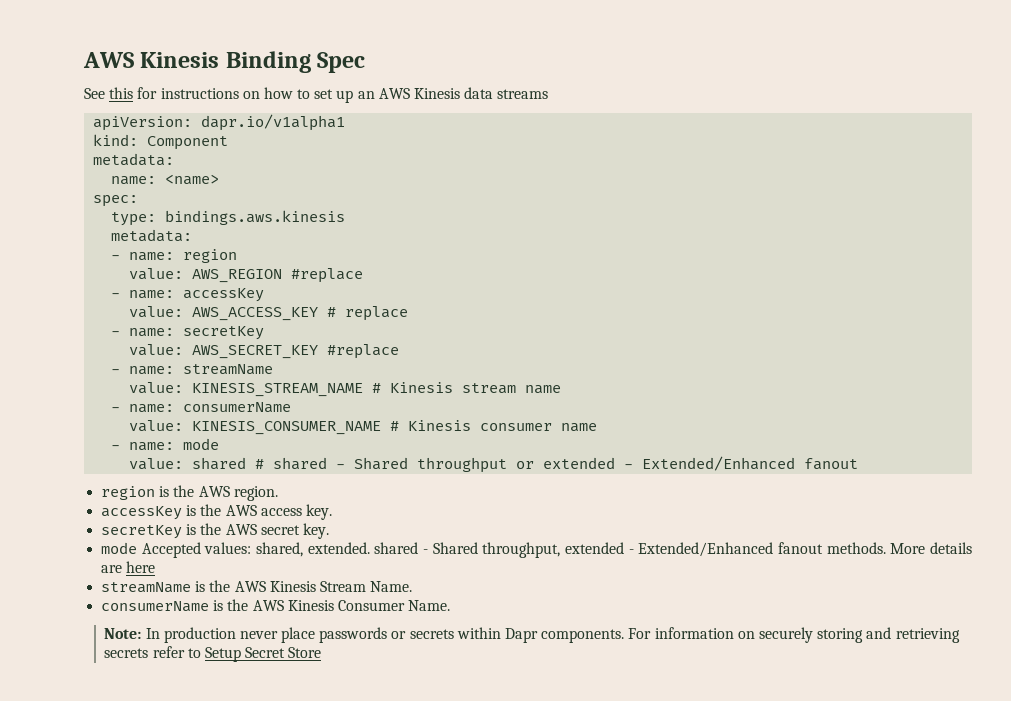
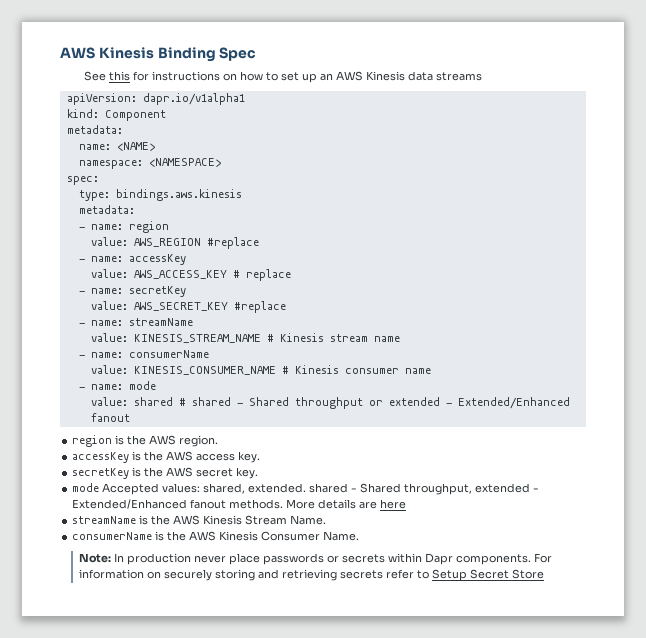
[165,174,220,185] <name> -> [116,142,155,151] [78,158,221,169] <NAME> // namespace: <NAMESPACE>

